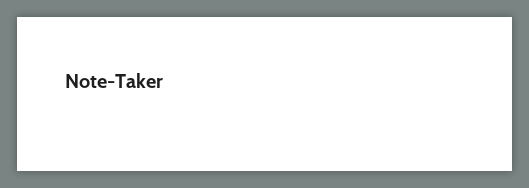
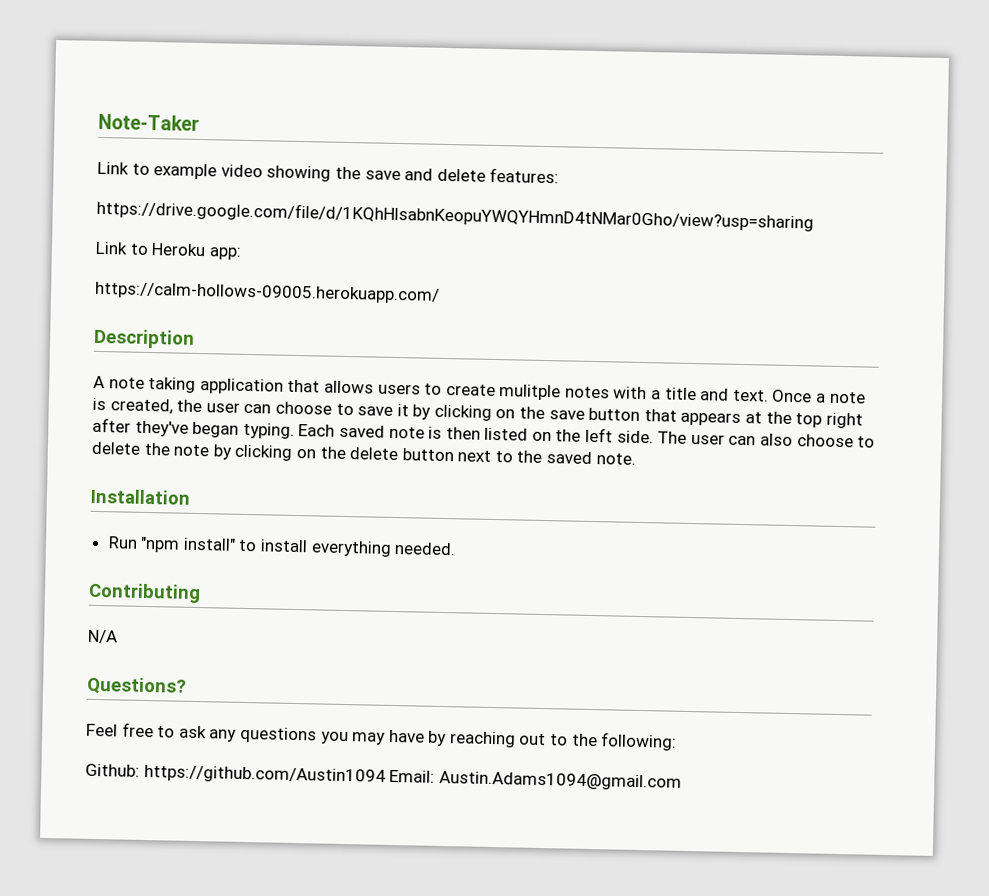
(163, 80) none -> [97,161,560,184] [96,199,814,232] [95,241,242,260] [94,281,440,304] [93,328,195,349] [93,375,866,404] [92,397,863,429] [92,417,876,448] [91,441,636,465] [90,488,191,505] [107,536,457,557] [88,582,201,604] [87,629,118,644] [86,676,187,696] [86,722,678,751] [85,763,682,791] // Link to example video showing the save and delete features: // https://drive.google.com/file/d/1KQhHlsabnKeopuYWQYHmnD4tNMar0Gho/view?usp=sharing // Link to Heroku app: // https://calm-hollows-09005.herokuapp.com/ // Description // A note taking application that allows users to create mulitple notes with a title and text. Once a note is created, the user can choose to save it by clicking on the save button that appears at the top right after they've began typing. Each saved note is then listed on the left side. The user can also choose to delete the note by clicking on the delete button next to the saved note. // Installation // Run "npm install" to install everything needed. // Contributing // N/A // Questions? // Feel free to ask any questions you may have by reaching out to the following: // Github: https://github.com/Austin1094 Email: Austin.Adams1094@gmail.com

